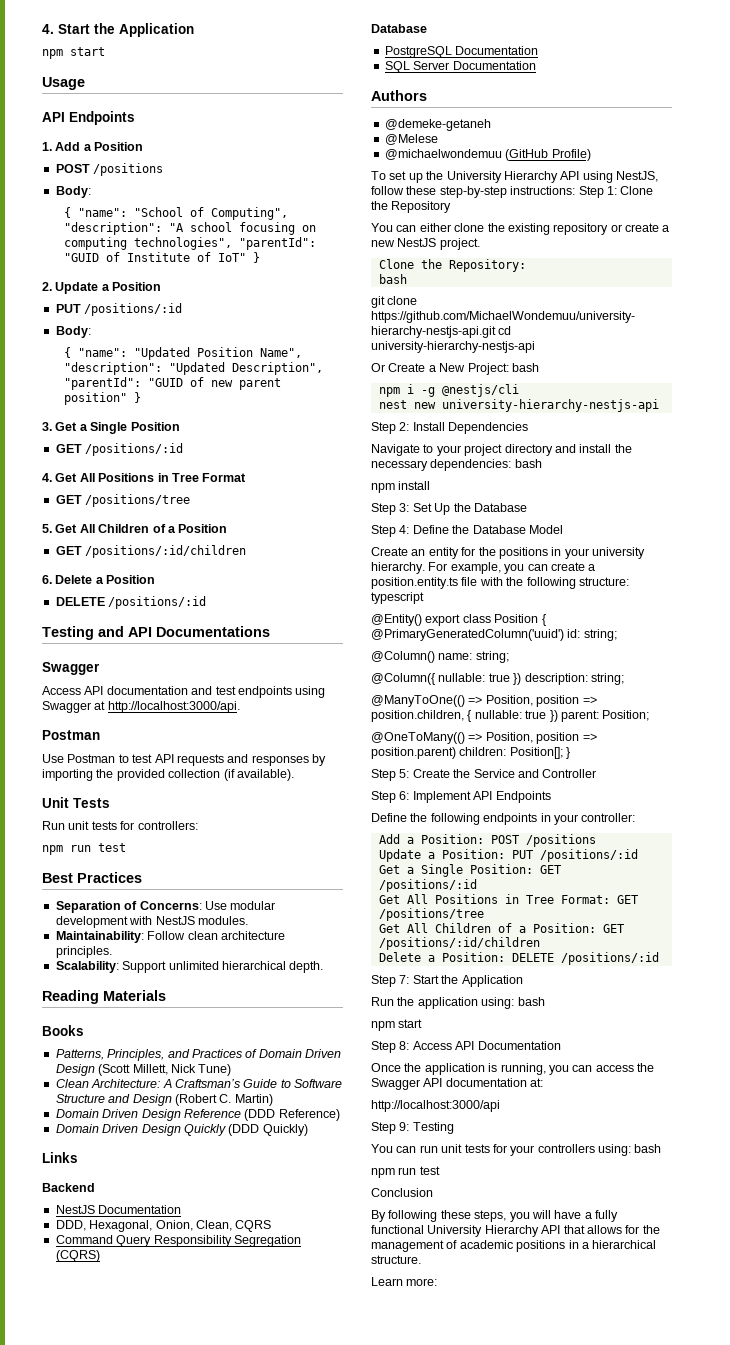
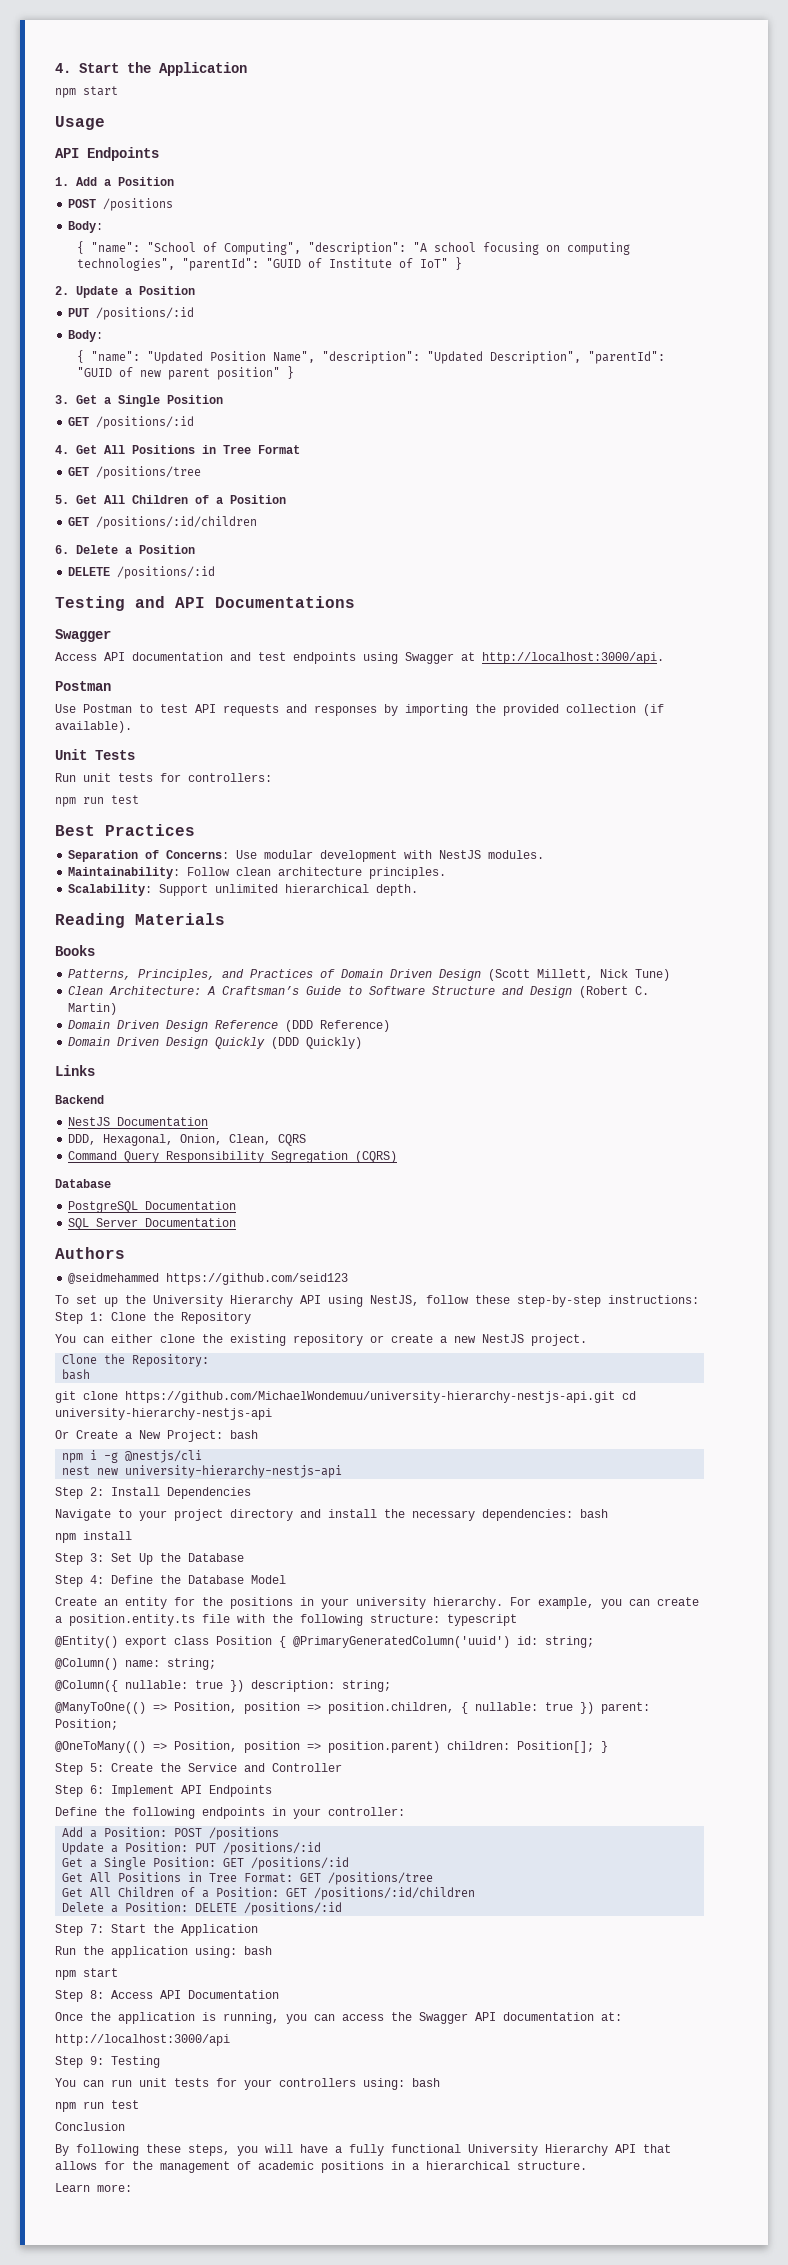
[384,119,491,131] [384,134,438,145] [384,149,591,161] @demeke-getaneh // @Melese // @michaelwondemuu (GitHub Profile) -> [68,1273,349,1285] @seidmehammed https://github.com/seid123

